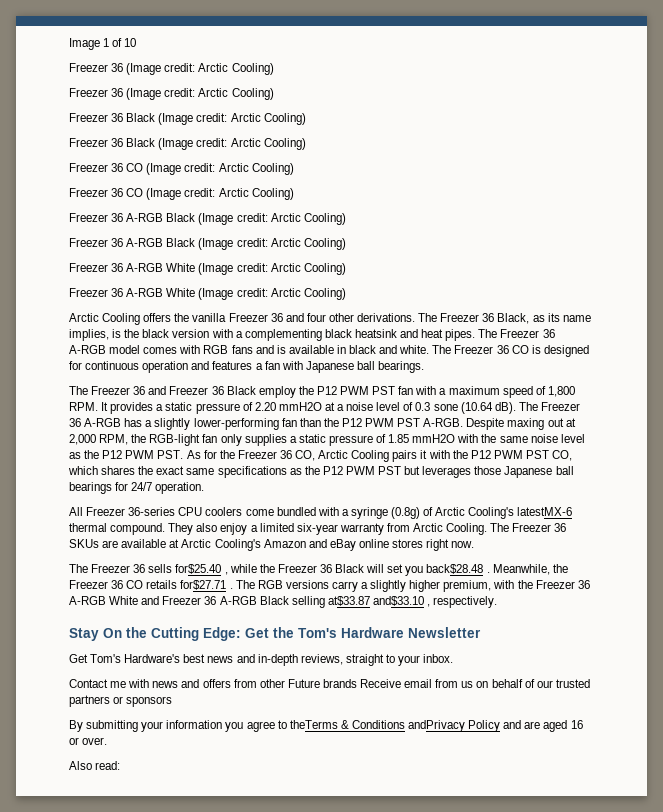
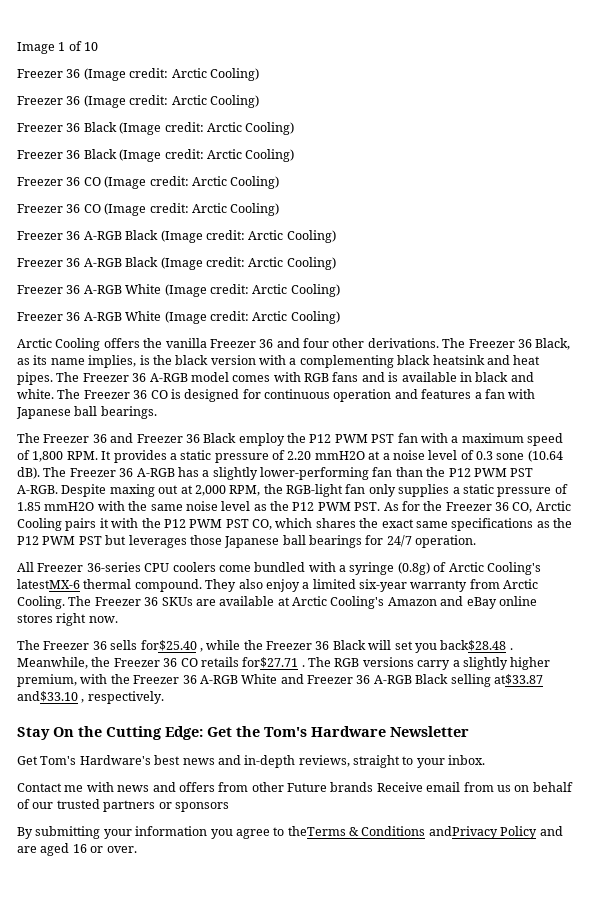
[69,761,121,770] // Also read: -> (137, 849) none

